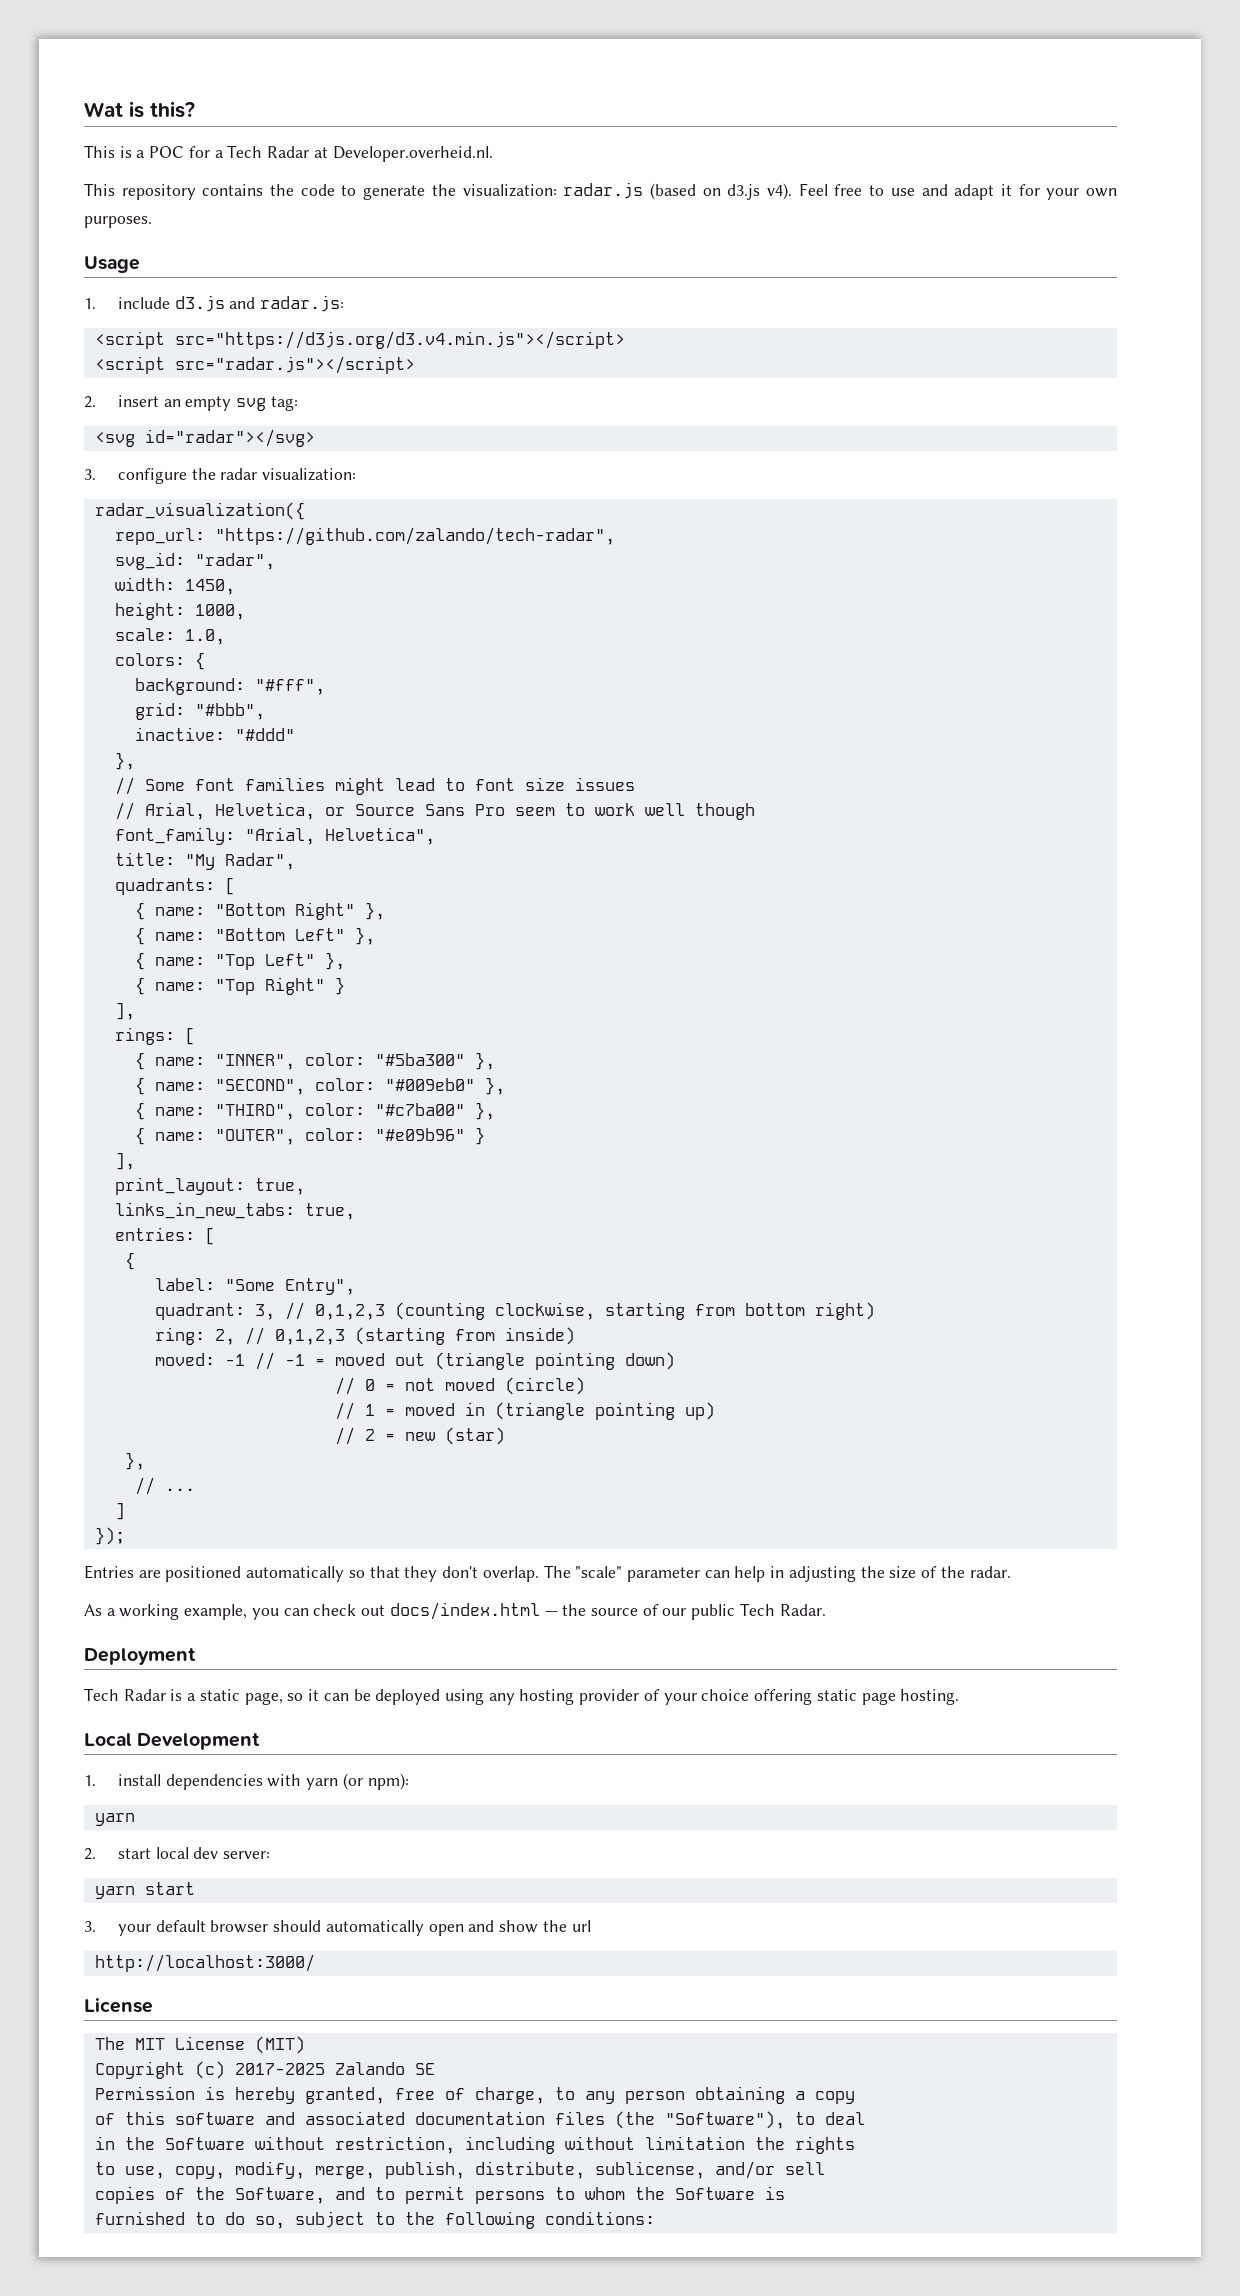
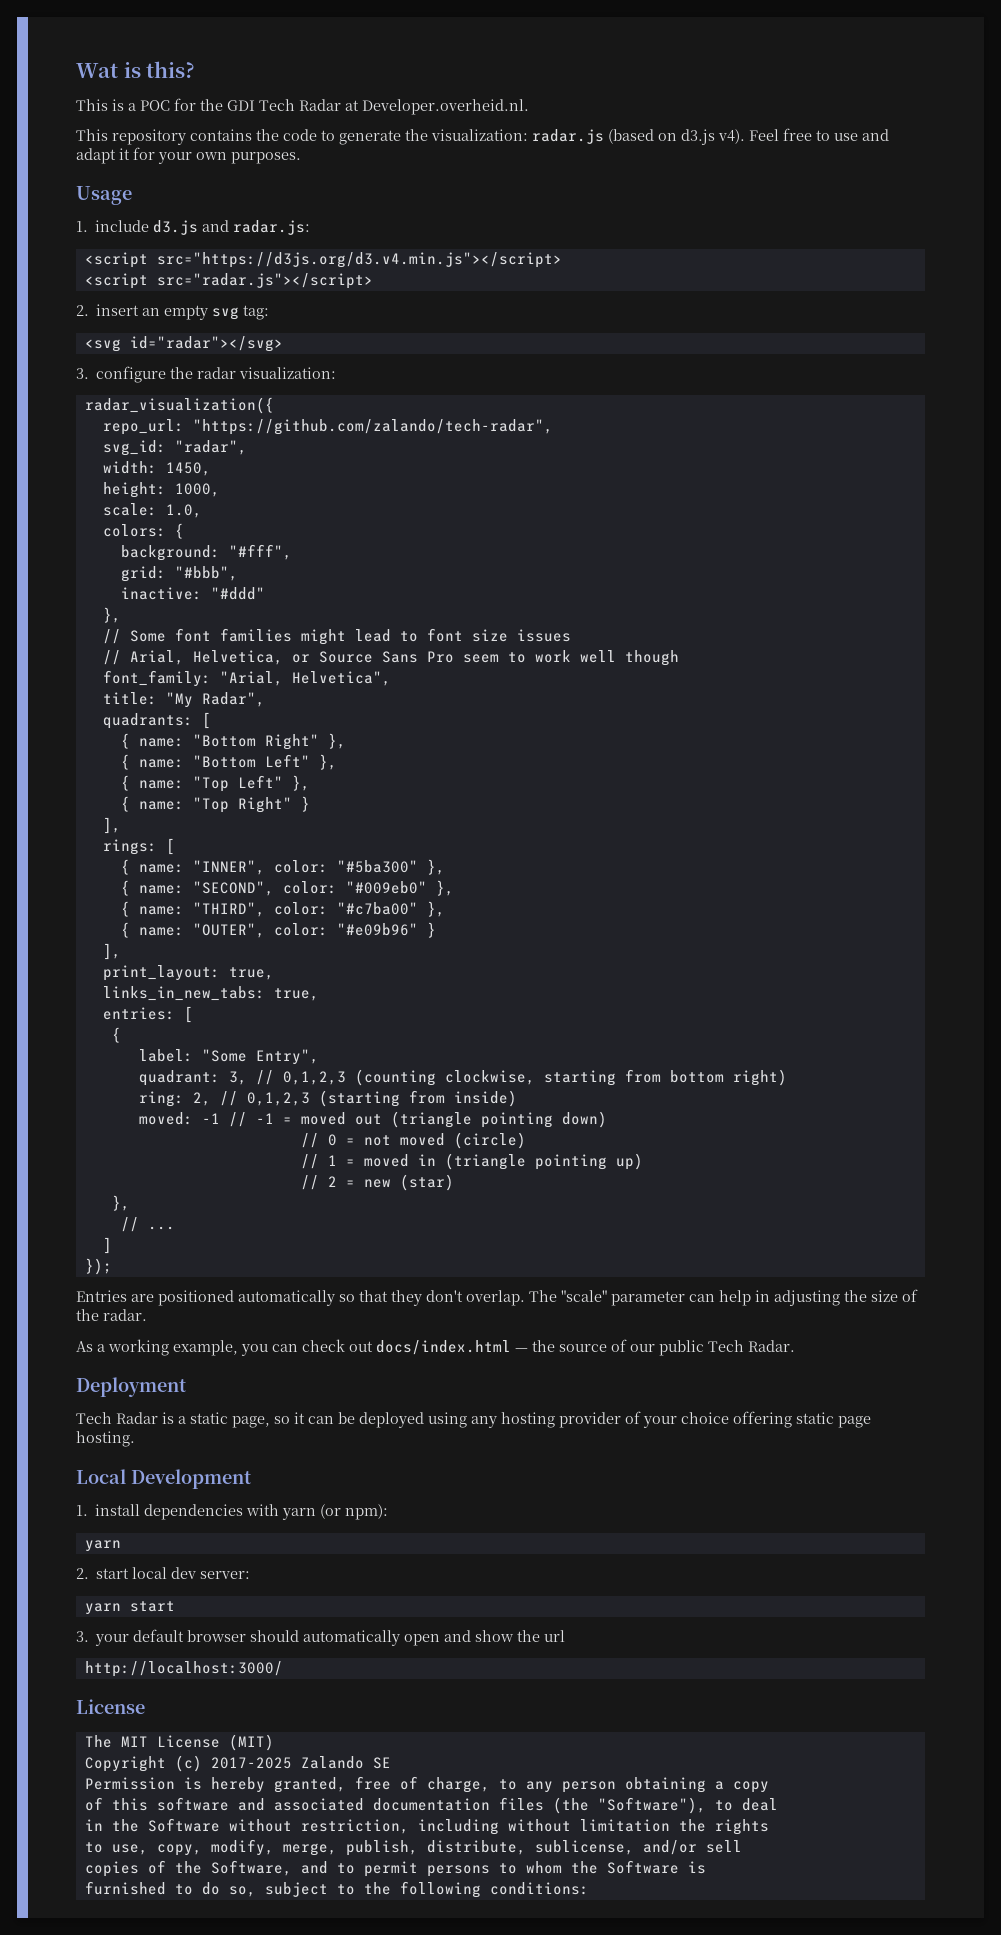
[214,150,224,158] a -> [200,99,255,111] the GDI

